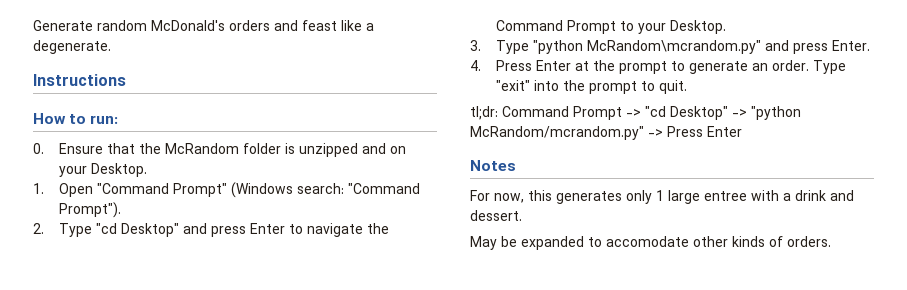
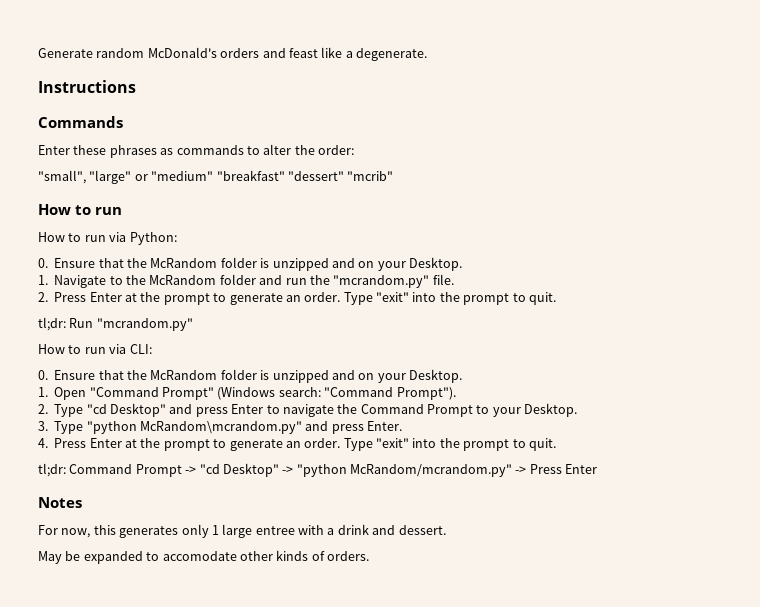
[33,113,119,124] How to run: -> [38,116,123,128] [38,144,354,158] [38,170,394,184] [38,204,123,215] [38,232,177,245] [38,257,462,271] [38,274,454,288] [38,292,556,305] [38,317,193,331] [38,344,152,354] Commands // Enter these phrases as commands to alter the order: // "small", "large" or "medium" "breakfast" "dessert" "mcrib" // How to run // How to run via Python: // 0. Ensure that the McRandom folder is unzipped and on your Desktop. // 1. Navigate to the McRandom folder and run the "mcrandom.py" file. // 2. Press Enter at the prompt to generate an order. Type "exit" into the prompt to quit. // tl;dr: Run "mcrandom.py" // How to run via CLI:

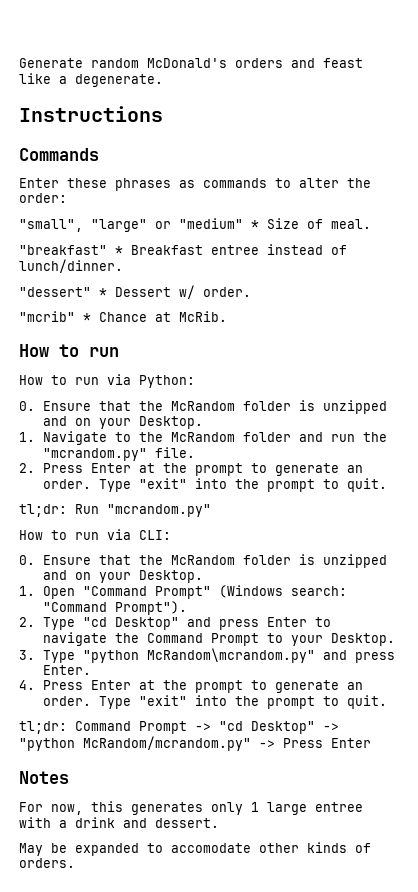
[216,170,394,181] "breakfast" "dessert" "mcrib" -> [251,218,371,229] [19,244,347,255] [19,259,123,273] [19,285,251,299] [19,311,227,322] * Size of meal. // "breakfast" * Breakfast entree instead of lunch/dinner. // "dessert" * Dessert w/ order. // "mcrib" * Chance at McRib.

